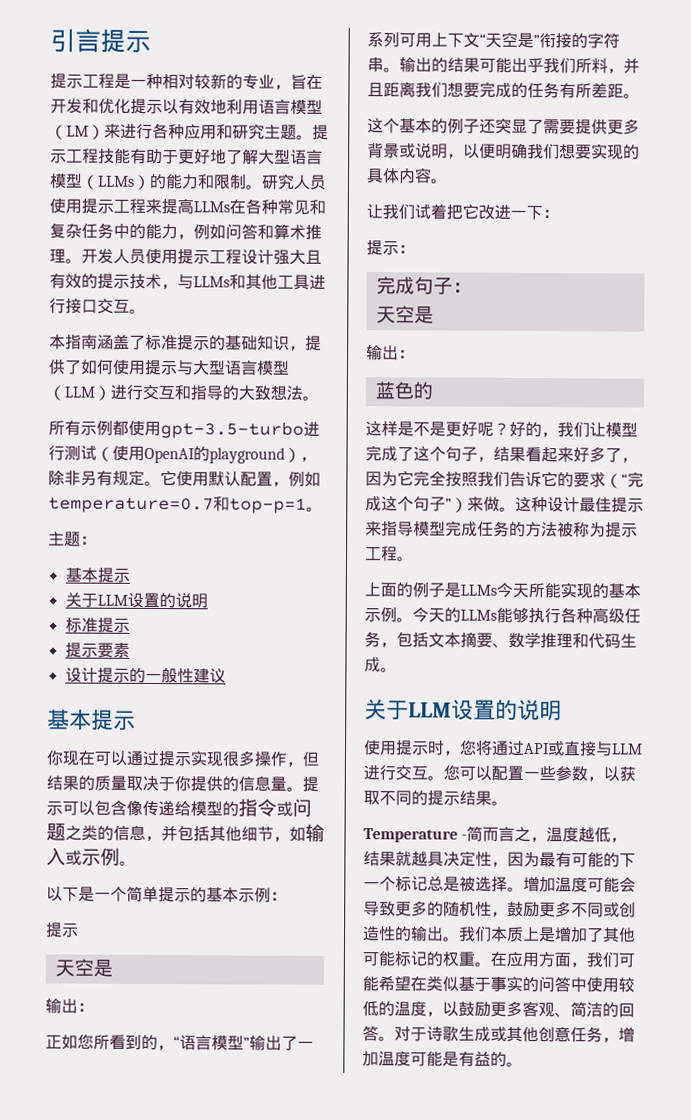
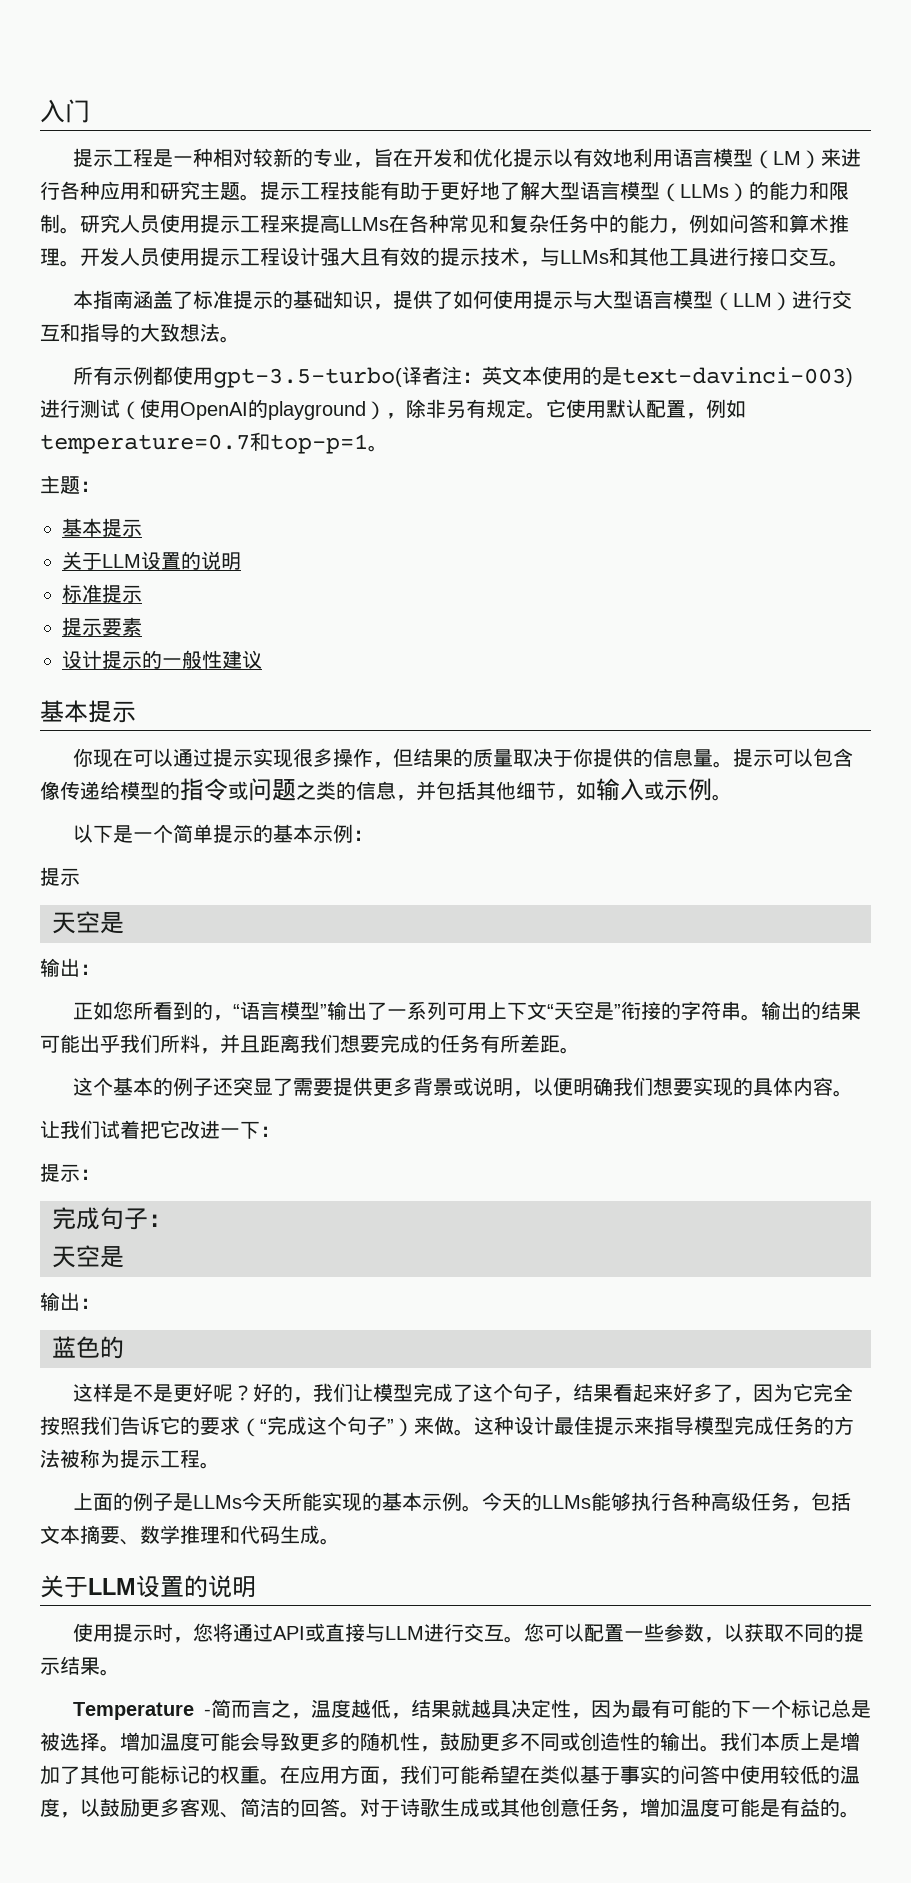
[50,28,151,53] 引言提示 -> [40,99,90,123] 入门
[160,422,304,439] gpt-3.5-turbo -> [213,366,854,388] gpt-3.5-turbo(译者注：英文本使用的是text-davinci-003)

